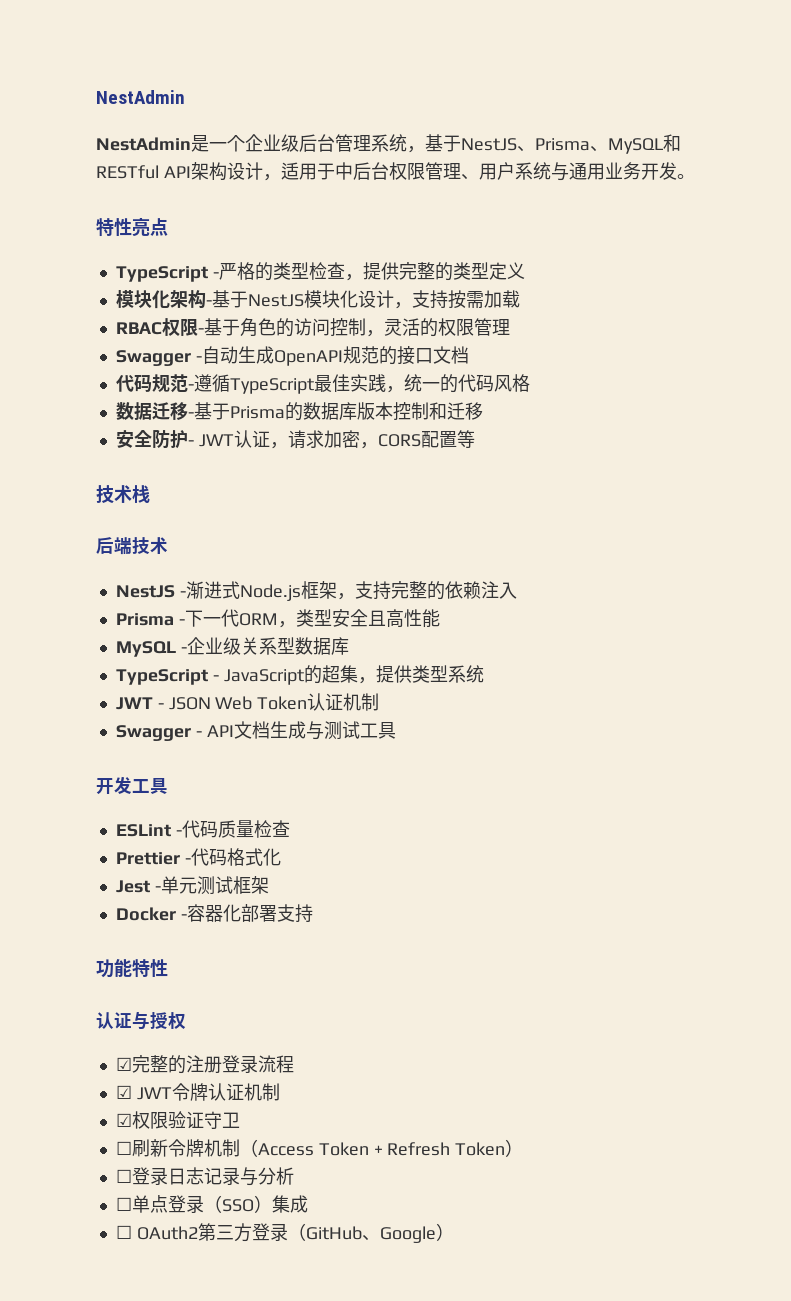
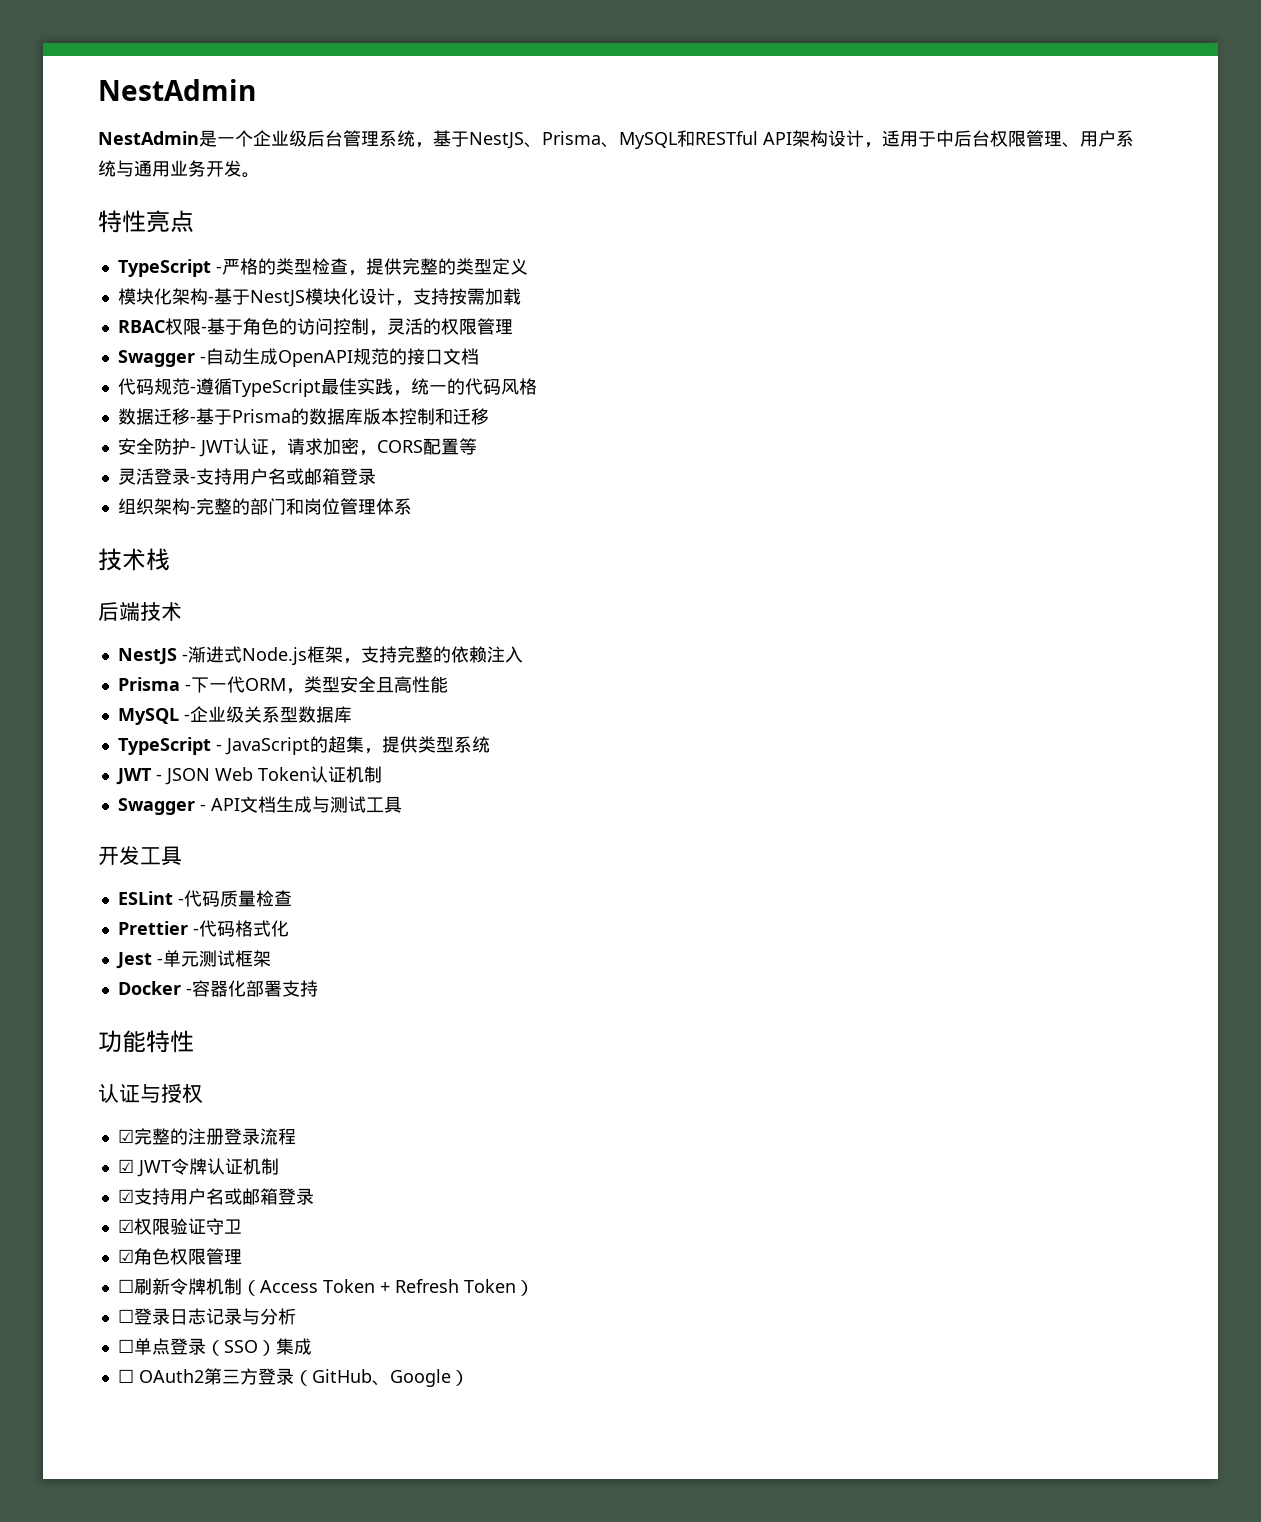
(475, 439) none -> [117,468,376,485] [117,498,412,515] // 灵活登录-支持用户名或邮箱登录 // 组织架构-完整的部门和岗位管理体系
(280, 1092) none -> [117,1188,314,1205] // ☑支持用户名或邮箱登录
(240, 1120) none -> [117,1248,242,1265] // ☑角色权限管理

